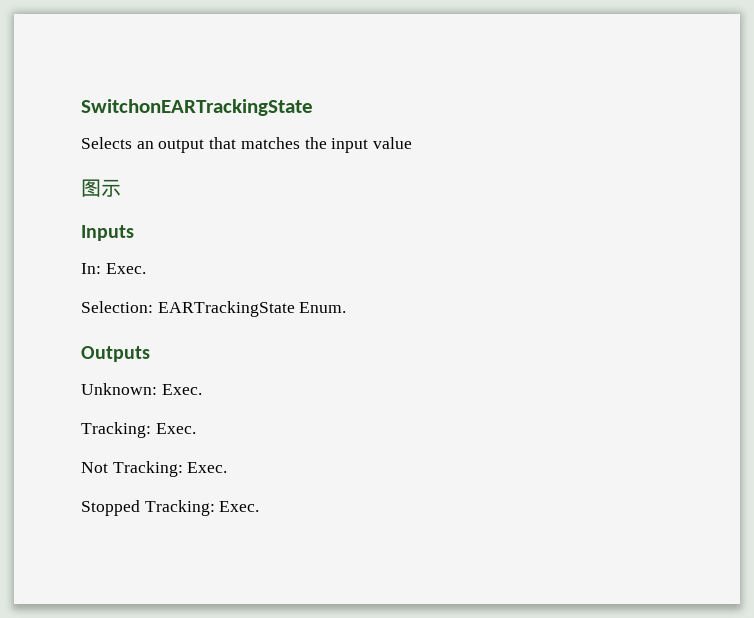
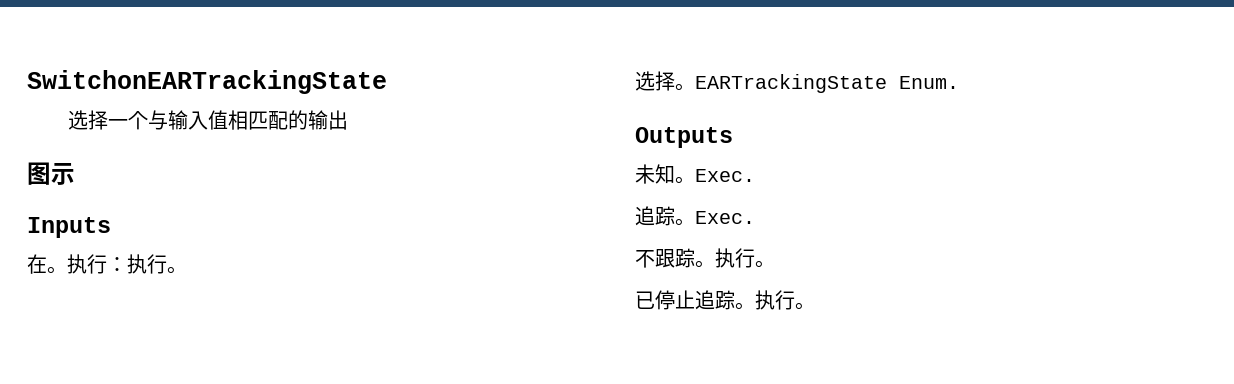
[81,137,413,153] [81,179,121,197] [81,225,134,241] [81,263,146,274] [81,301,153,313] Selects an output that matches the input value // 图示 // Inputs // In: Exec. // Selection: -> [67,110,348,130] [27,162,75,185] [27,217,111,238] [27,254,187,274] [635,71,695,91] 选择一个与输入值相匹配的输出 // 图示 // Inputs // 在。执行：执行。 // 选择。
[81,383,202,395] [81,422,196,438] [81,461,228,477] [81,500,260,516] Unknown: Exec. // Tracking: Exec. // Not Tracking: Exec. // Stopped Tracking: Exec. -> [635,164,755,184] [635,206,755,226] [635,248,775,268] [635,290,815,310] 未知。Exec. // 追踪。Exec. // 不跟踪。执行。 // 已停止追踪。执行。

